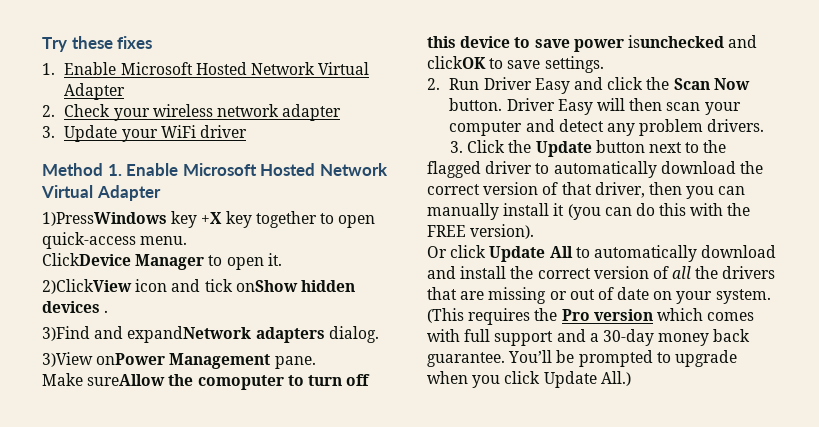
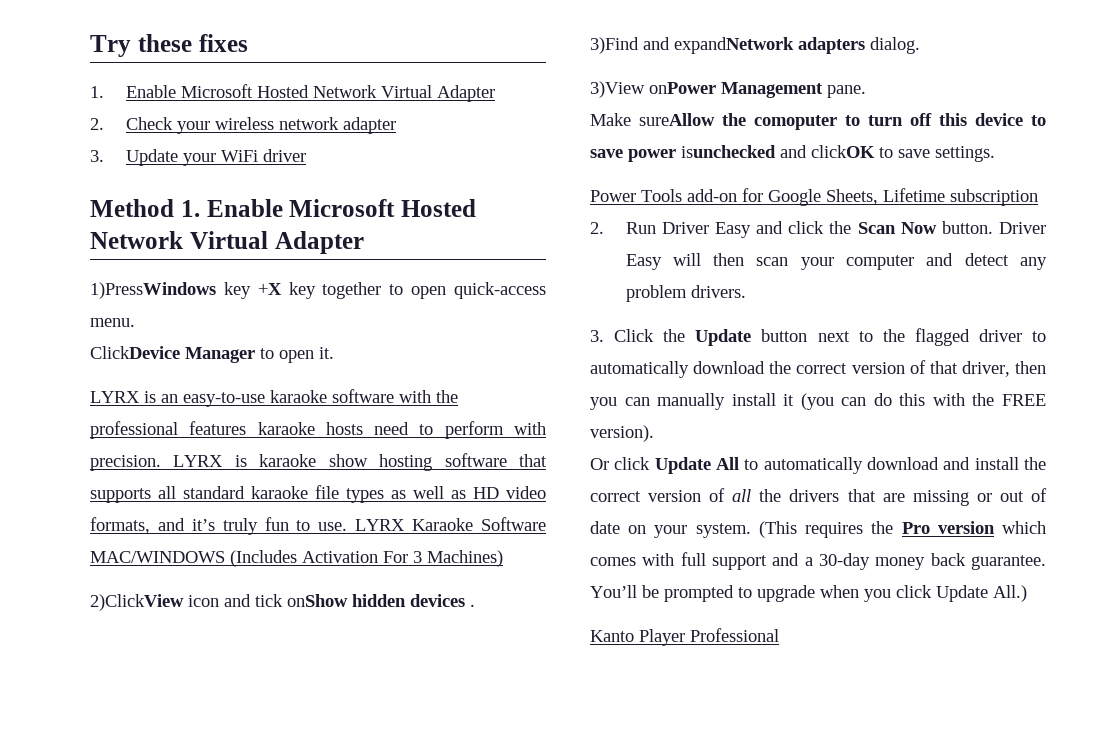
(282, 259) none -> [90,389,458,407] [90,421,546,439] [90,453,547,471] [90,485,546,503] [90,517,546,535] [90,550,503,567] // LYRX is an easy-to-use karaoke software with the professional features karaoke hosts need to perform with precision. LYRX is karaoke show hosting software that supports all standard karaoke file types as well as HD video formats, and it’s truly fun to use. LYRX Karaoke Software MAC/WINDOWS (Includes Activation For 3 Machines)
(604, 64) none -> [590,188,1038,206] // Power Tools add-on for Google Sheets, Lifetime subscription
(631, 378) none -> [590,628,779,646] // Kanto Player Professional

